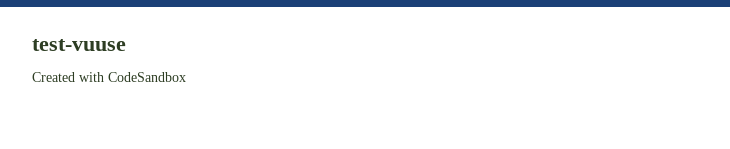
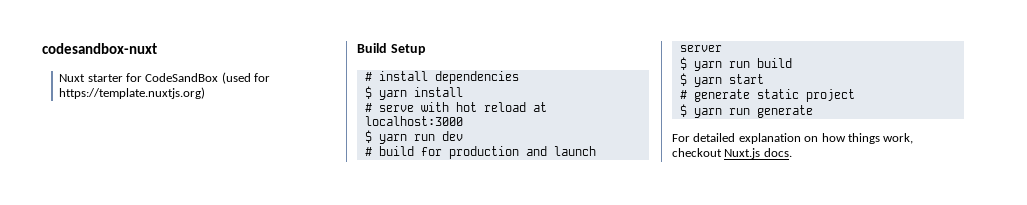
[32,39,126,51] [32,72,186,82] test-vuuse // Created with CodeSandbox -> [42,43,157,54] [59,72,271,84] [59,87,206,99] [357,43,426,55] [364,71,519,84] [364,86,463,100] [364,102,547,112] [364,116,463,126] [364,130,463,144] [364,146,596,159] [679,45,722,52] [679,57,792,71] [679,73,764,87] [679,89,855,102] [679,104,813,118] [672,133,914,144] [672,148,792,159] codesandbox-nuxt // Nuxt starter for CodeSandBox (used for https://template.nuxtjs.org) // Build Setup // # install dependencies // $ yarn install // # serve with hot reload at localhost:3000 // $ yarn run dev // # build for production and launch server // $ yarn run build // $ yarn start // # generate static project // $ yarn run generate // For detailed explanation on how things work, checkout Nuxt.js docs.

